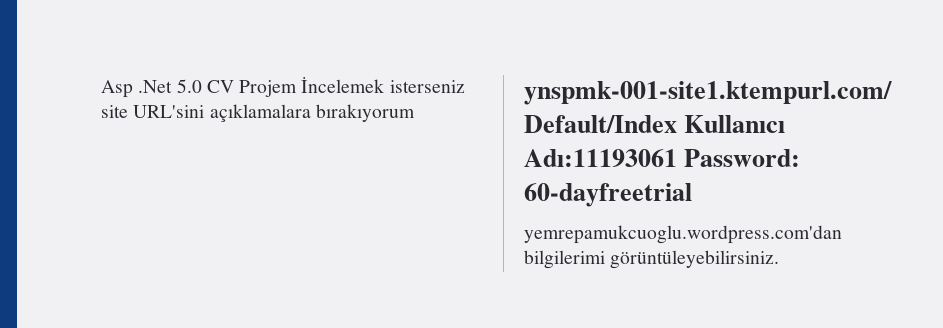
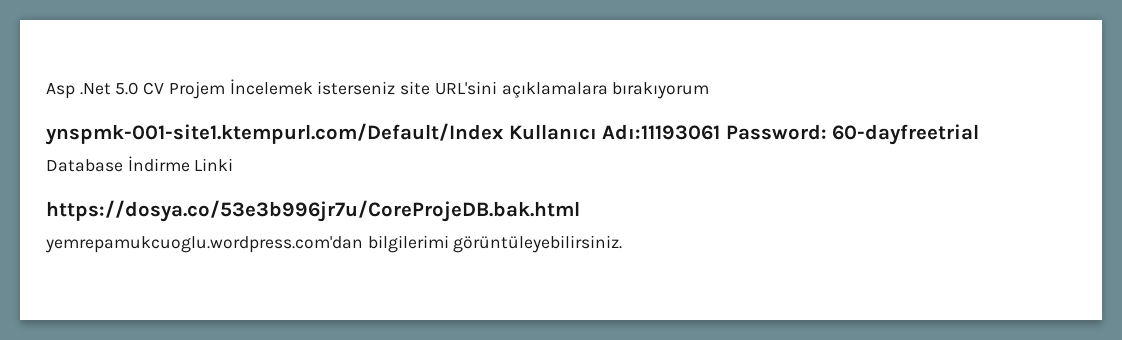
(692, 195) none -> [46,156,234,172] [46,200,580,222] // Database İndirme Linki // https://dosya.co/53e3b996jr7u/CoreProjeDB.bak.html

